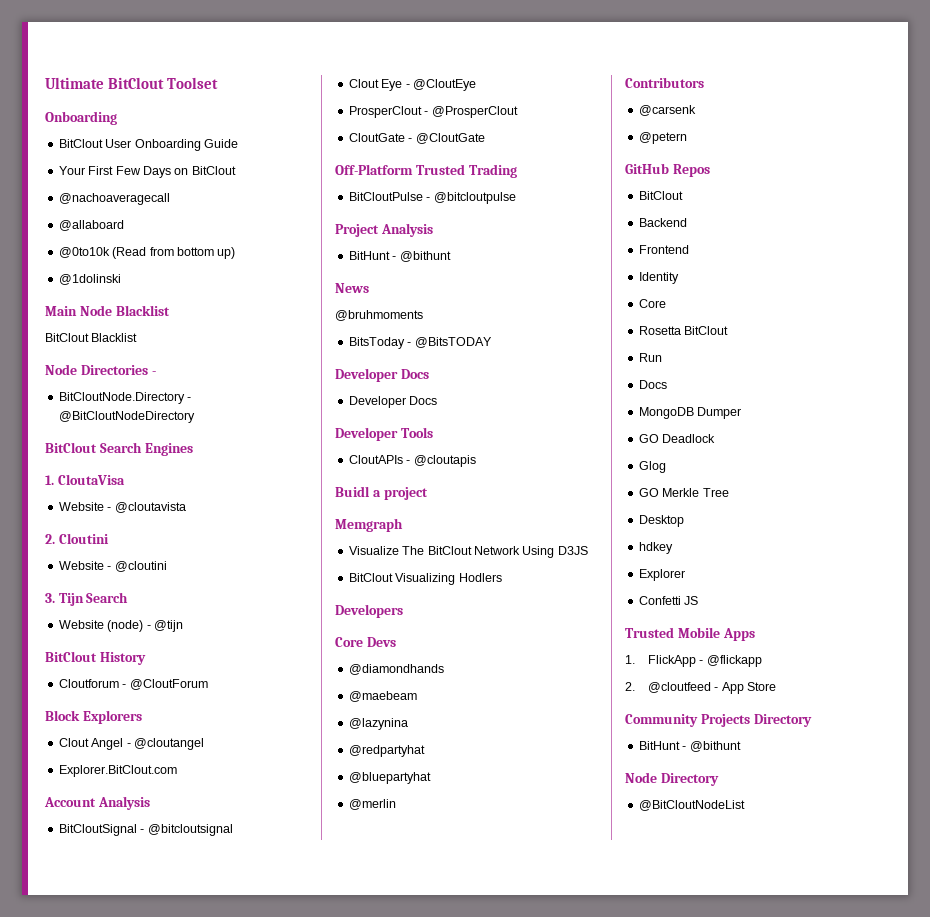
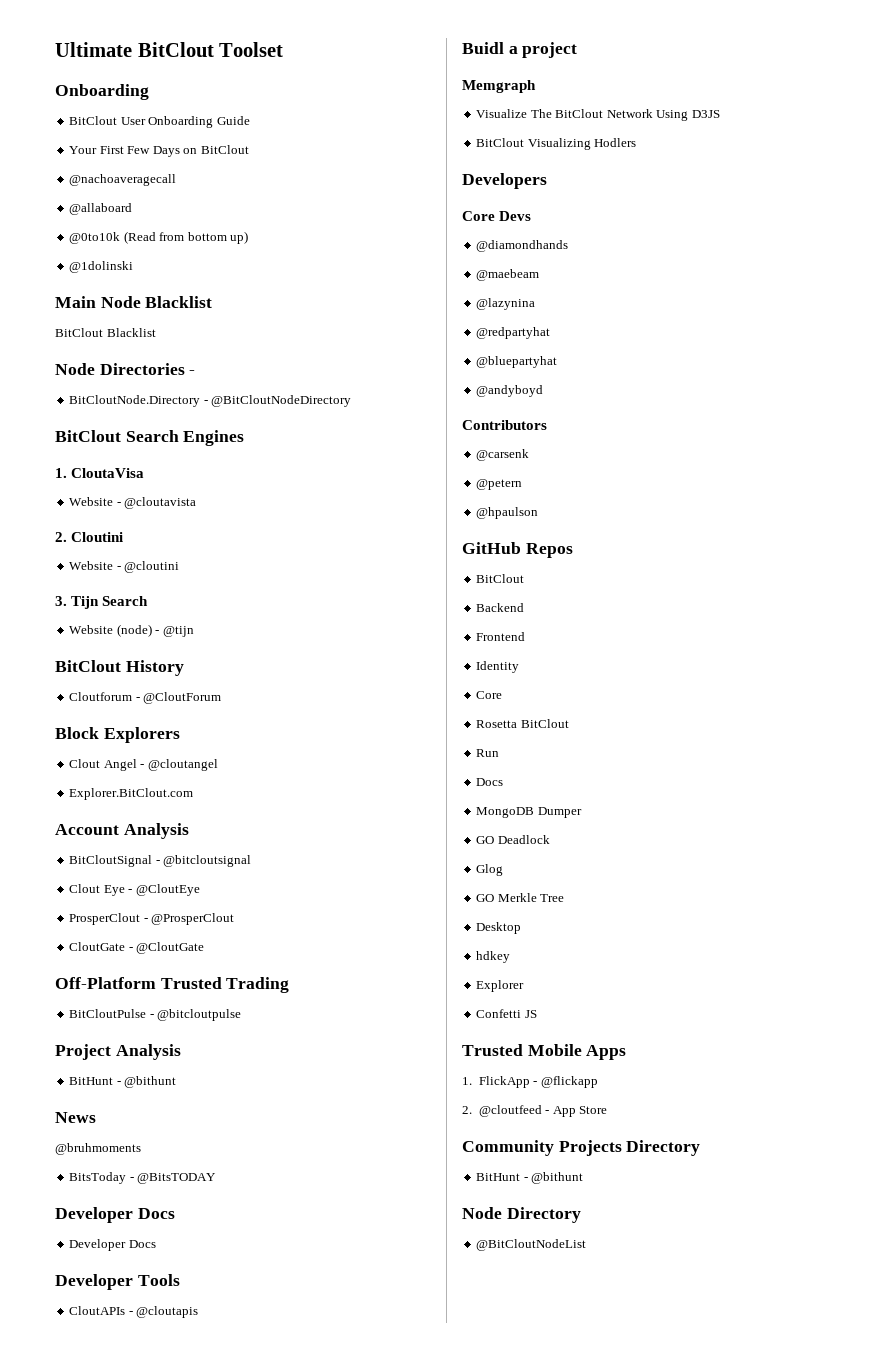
[348,799,396,810] @merlin -> [476,385,544,397] @andyboyd
(687, 138) none -> [476,507,539,519] // @hpaulson

